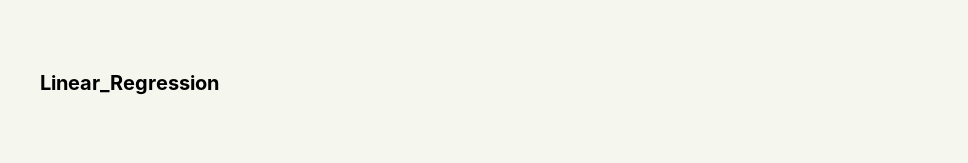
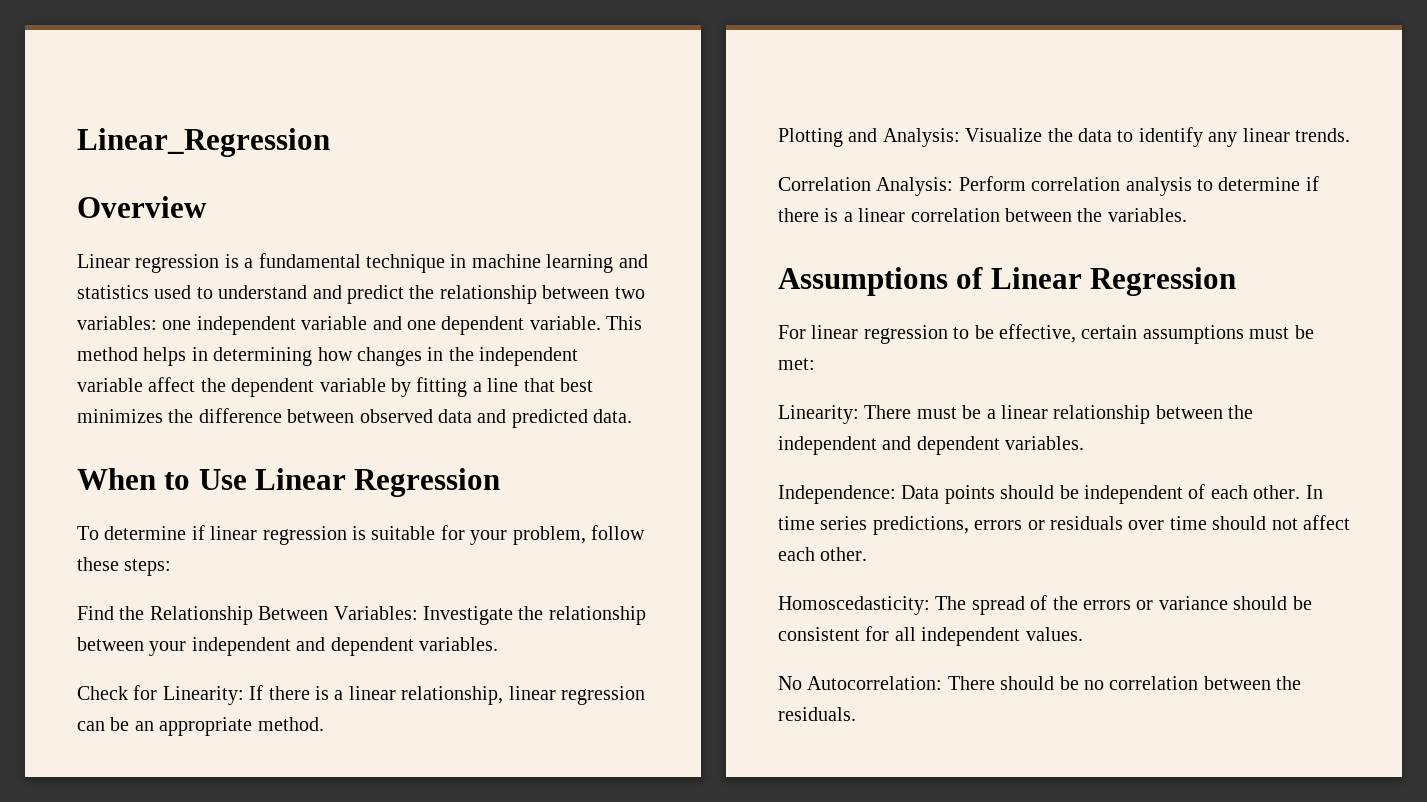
(219, 85) none -> [77,196,207,218] [77,253,648,273] [77,285,645,304] [77,316,643,335] [77,347,579,366] [77,377,593,397] [77,408,633,428] [77,468,501,497] [77,525,645,545] [77,557,172,576] [77,606,646,625] [77,637,498,656] [77,685,645,705] [77,717,324,736] [778,127,1350,147] [778,176,1319,196] [778,208,1187,222] [778,267,1237,296] [778,324,1314,344] [778,358,815,370] [778,405,1254,424] [778,436,1085,455] [778,484,1323,504] [778,515,1350,535] [778,547,868,561] [778,595,1312,615] [778,626,1083,646] [778,676,1302,690] [778,707,856,721] // Overview // Linear regression is a fundamental technique in machine learning and statistics used to understand and predict the relationship between two variables: one independent variable and one dependent variable. This method helps in determining how changes in the independent variable affect the dependent variable by fitting a line that best minimizes the difference between observed data and predicted data. // When to Use Linear Regression // To determine if linear regression is suitable for your problem, follow these steps: // Find the Relationship Between Variables: Investigate the relationship between your independent and dependent variables. // Check for Linearity: If there is a linear relationship, linear regression can be an appropriate method. // Plotting and Analysis: Visualize the data to identify any linear trends. // Correlation Analysis: Perform correlation analysis to determine if there is a linear correlation between the variables. // Assumptions of Linear Regression // For linear regression to be effective, certain assumptions must be met: // Linearity: There must be a linear relationship between the independent and dependent variables. // Independence: Data points should be independent of each other. In time series predictions, errors or residuals over time should not affect each other. // Homoscedasticity: The spread of the errors or variance should be consistent for all independent values. // No Autocorrelation: There should be no correlation between the residuals.

